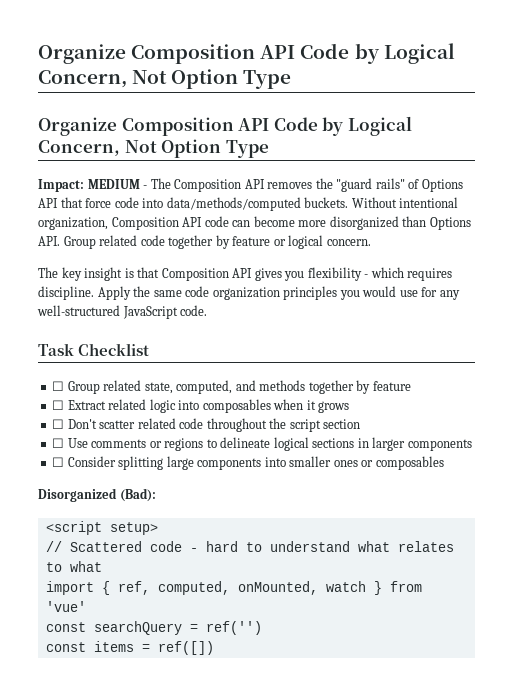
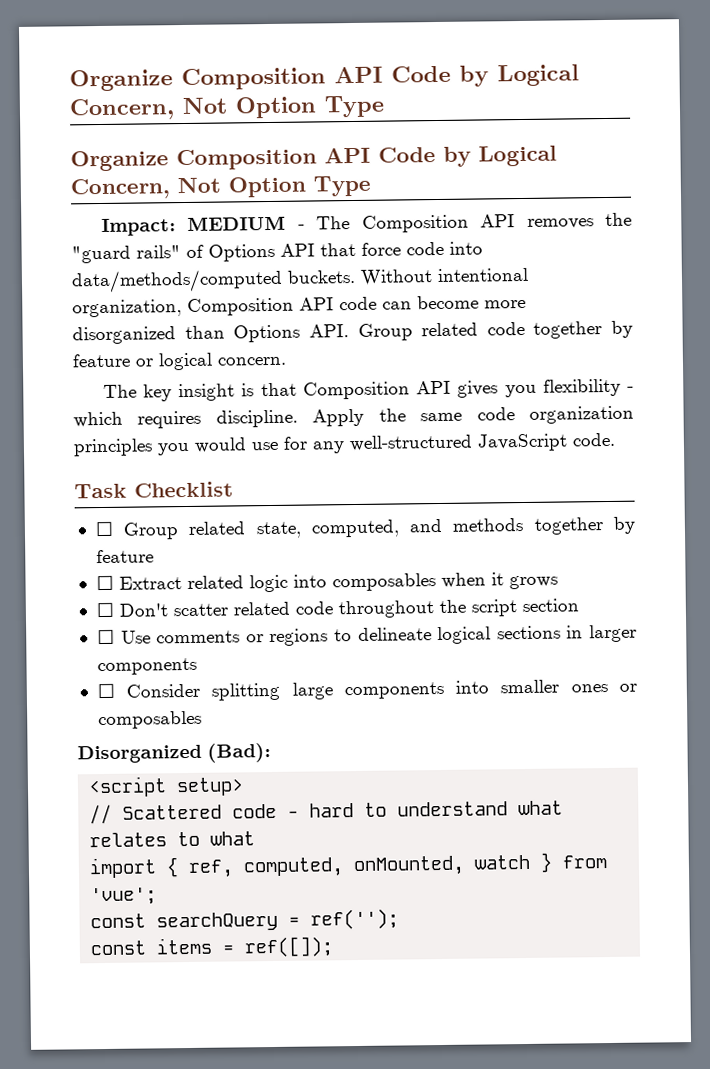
[45,601,86,612] 'vue' -> [90,887,158,906] 'vue';
[205,621,262,635] ref('') -> [310,908,400,930] ref('');
[157,641,214,655] ref([]) -> [244,936,335,958] ref([]);

